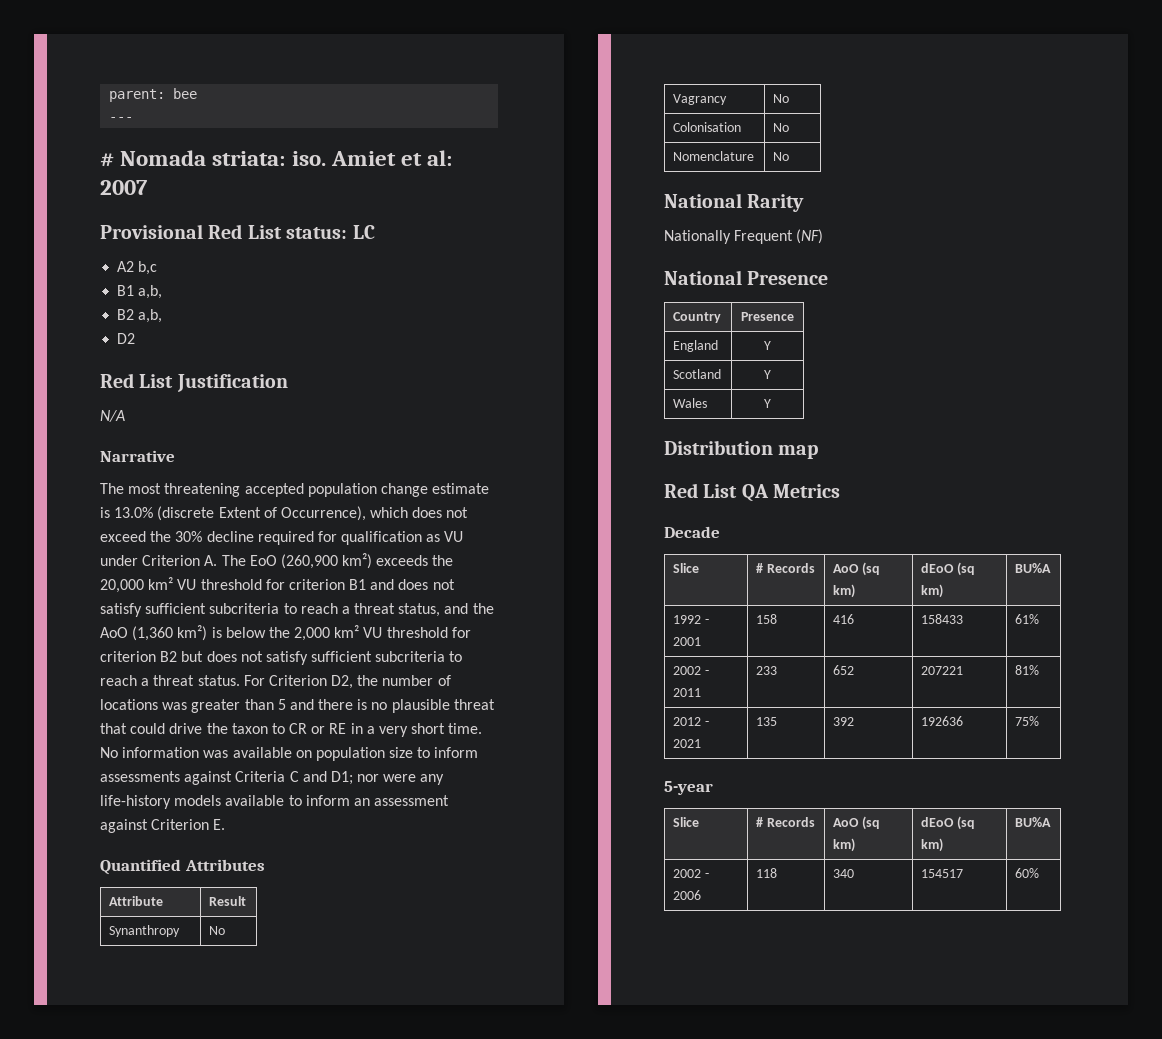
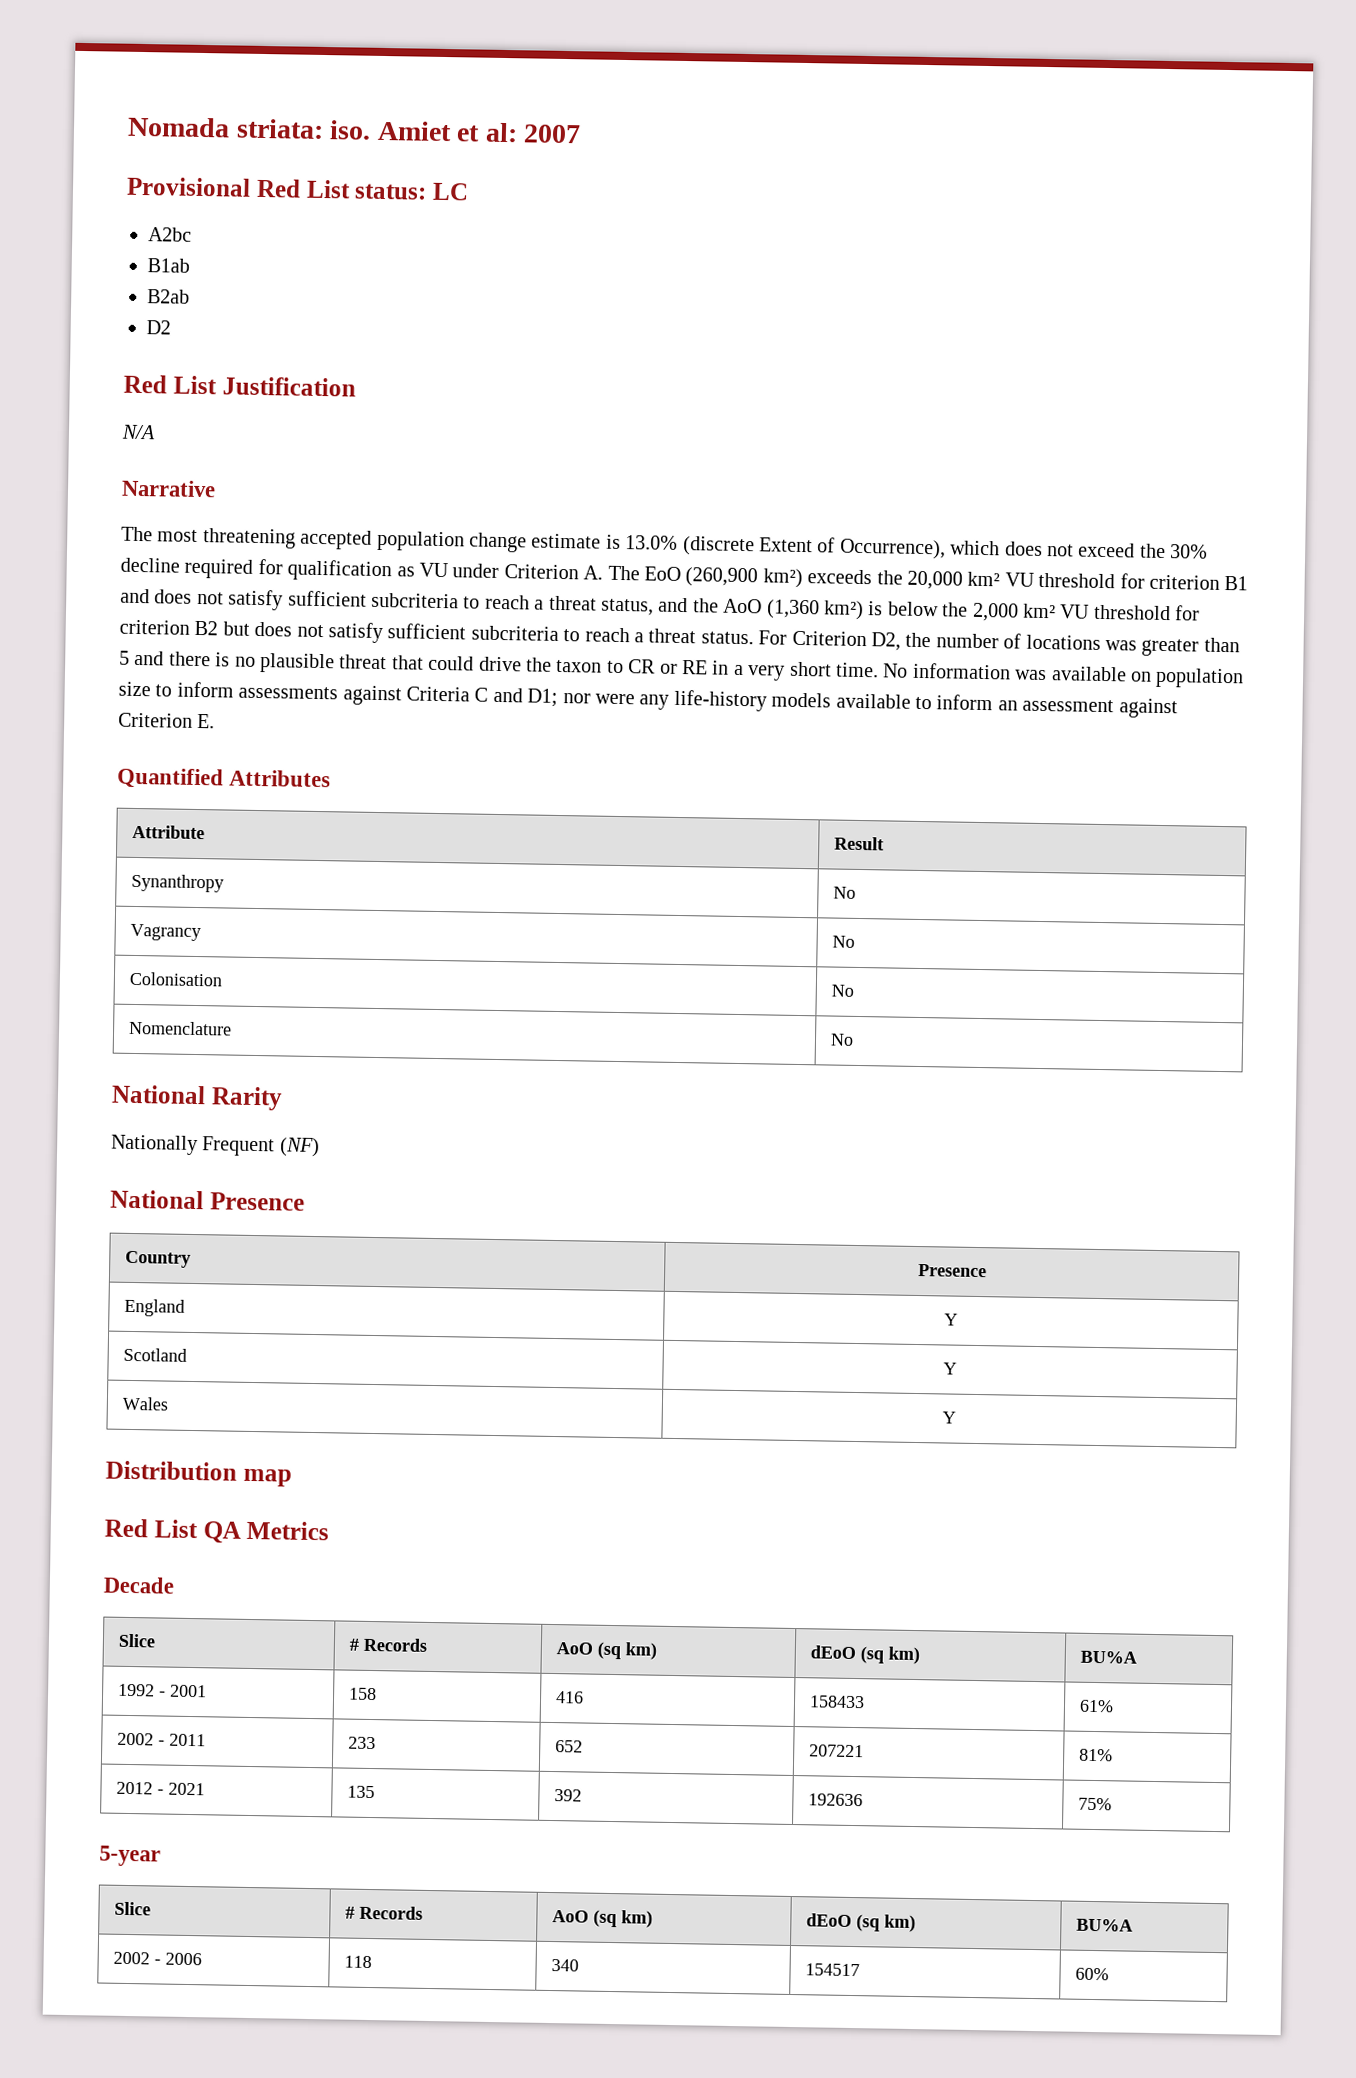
[109,88,198,102] [109,117,134,121] [100,153,114,167] parent: bee // --- // # -> (127, 127) none
[117,261,158,275] [117,285,163,299] [117,309,163,323] A2 b,c // B1 a,b, // B2 a,b, -> [148,227,192,242] [147,258,190,273] [147,289,190,304] A2bc // B1ab // B2ab

